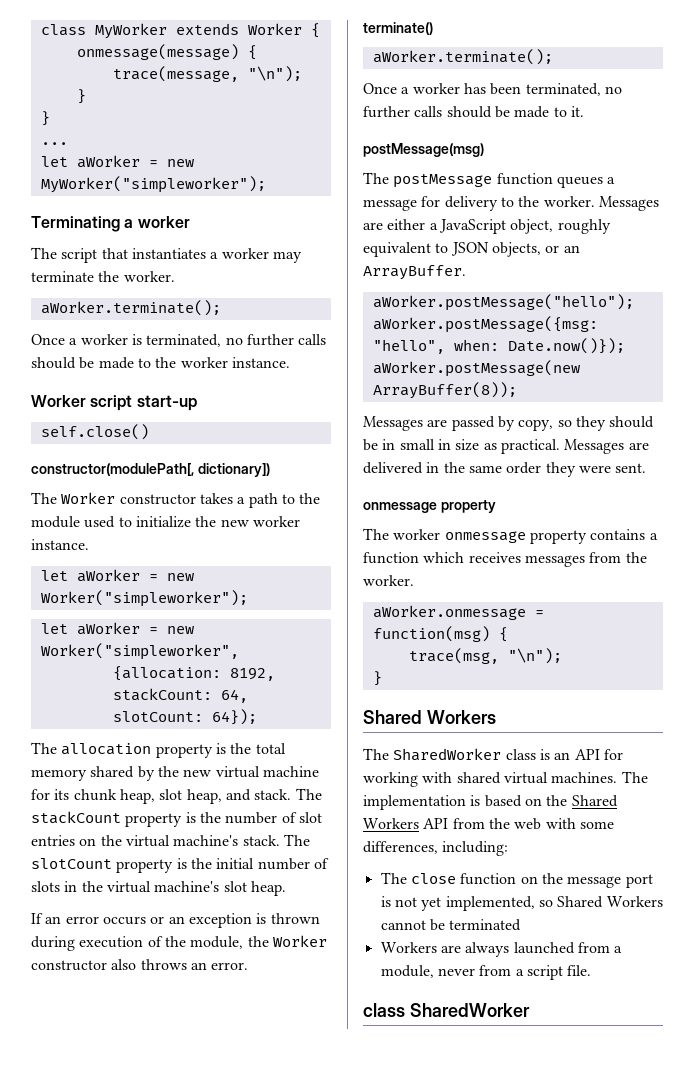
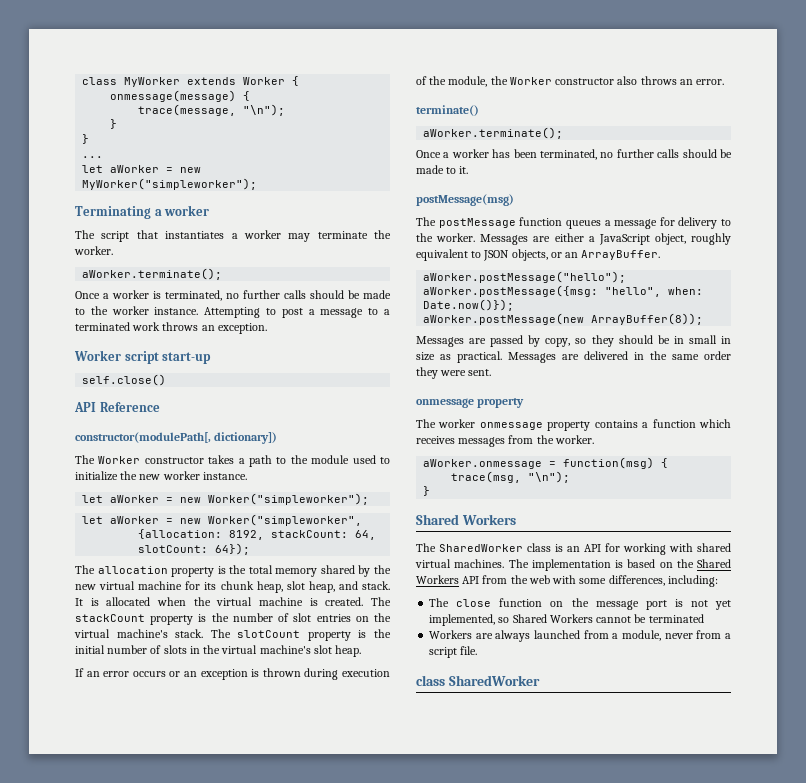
(290, 362) none -> [204,307,391,318] [75,322,267,334] Attempting to post a message to a terminated work throws an exception.
(149, 432) none -> [74,402,160,412] // API Reference
(292, 794) none -> [75,597,364,606] It is allocated when the virtual machine is created.

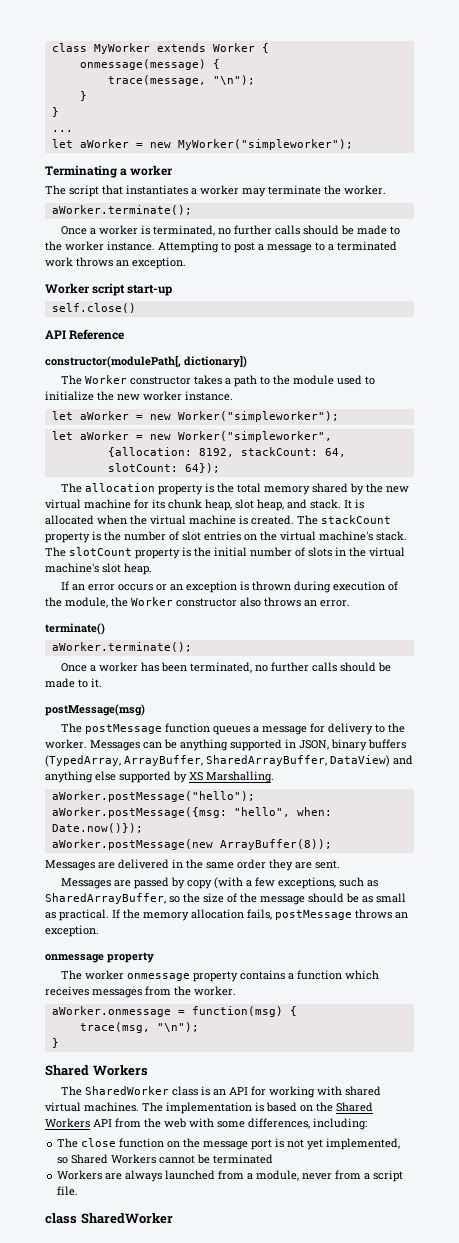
[533,233,731,245] [416,249,661,261] are either a JavaScript object, roughly equivalent to JSON objects, or an ArrayBuffer. -> [143,739,406,751] [45,755,413,767] [45,771,274,783] can be anything supported in JSON, binary buffers (TypedArray, ArrayBuffer, SharedArrayBuffer, DataView) and anything else supported by XS Marshalling.
[490,335,731,347] [416,351,579,363] passed by copy, so they should be in small in size as practical. Messages are -> (115, 865) none
[440,370,467,376] were -> [295,862,312,869] are
(492, 372) none -> [61,877,379,889] [45,893,406,905] [45,909,408,921] [45,925,99,937] // Messages are passed by copy (with a few exceptions, such as SharedArrayBuffer, so the size of the message should be as small as practical. If the memory allocation fails, postMessage throws an exception.

